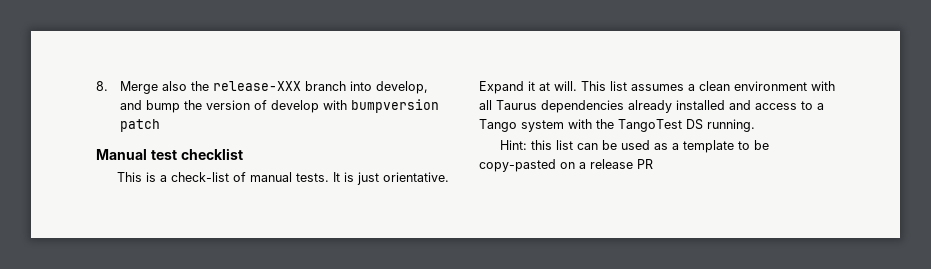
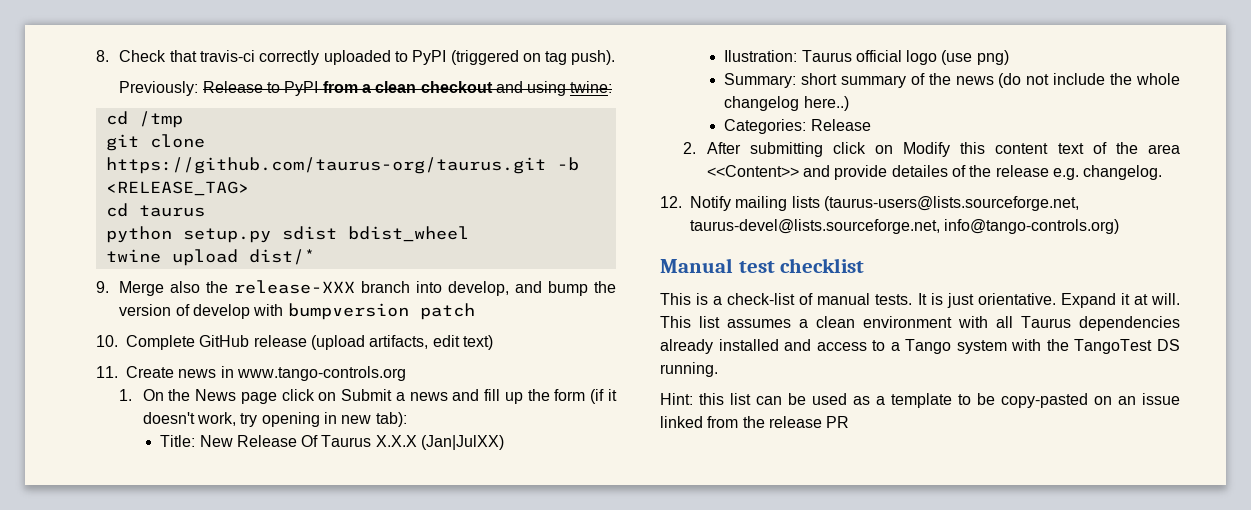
(108, 86) none -> [119,50,616,65] [119,81,613,96] [105,111,183,128] [105,134,205,151] [105,157,579,174] [105,181,249,196] [105,203,205,217] [105,226,469,243] [105,249,315,266] [96,281,109,293] Check that travis-ci correctly uploaded to PyPI (triggered on tag push). // Previously: Release to PyPI from a clean checkout and using twine: // cd /tmp // git clone https://github.com/taurus-org/taurus.git -b <RELEASE_TAG> // cd taurus // python setup.py sdist bdist_wheel // twine upload dist/* // 9.
(160, 125) none -> [96,335,493,350] [96,366,406,381] [119,389,617,404] [142,412,407,427] [160,435,505,450] [724,50,1009,65] [724,73,1180,88] [724,96,849,111] [724,119,871,134] [683,142,1180,157] [706,165,1163,180] [660,196,1079,211] [690,219,1120,234] // 10. Complete GitHub release (upload artifacts, edit text) // 11. Create news in www.tango-controls.org // 1. On the News page click on Submit a news and fill up the form (if it doesn't work, try opening in new tab): // Title: New Release Of Taurus X.X.X (Jan|JulXX) // Ilustration: Taurus official logo (use png) // Summary: short summary of the news (do not include the whole changelog here..) // Categories: Release // 2. After submitting click on Modify this content text of the area <<Content>> and provide detailes of the release e.g. changelog. // 12. Notify mailing lists (taurus-users@lists.sourceforge.net, taurus-devel@lists.sourceforge.net, info@tango-controls.org)
[579,162,586,169] a -> [1118,393,1180,405] [660,416,765,428] an issue linked from the

